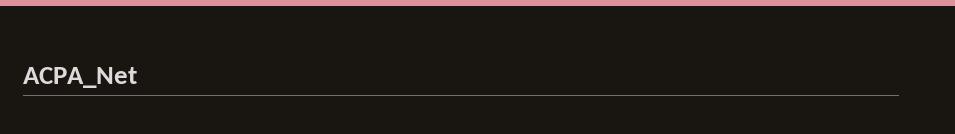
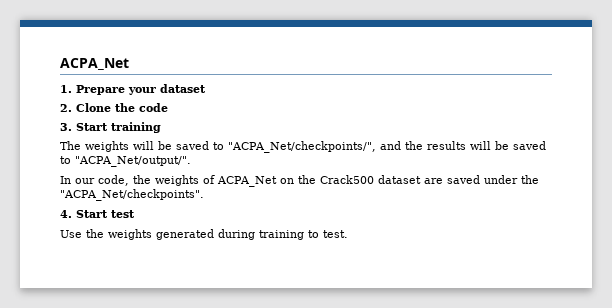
[23,67,137,88] ACPA_Net -> [60,58,129,70] [60,84,206,95] [60,103,168,112] [60,122,161,133] [60,141,546,153] [60,156,191,167] [60,175,539,187] [60,189,204,201] [60,210,135,218] [60,229,348,240] ACPA_Net // 1. Prepare your dataset // 2. Clone the code // 3. Start training // The weights will be saved to "ACPA_Net/checkpoints/", and the results will be saved to "ACPA_Net/output/". // In our code, the weights of ACPA_Net on the Crack500 dataset are saved under the "ACPA_Net/checkpoints". // 4. Start test // Use the weights generated during training to test.

